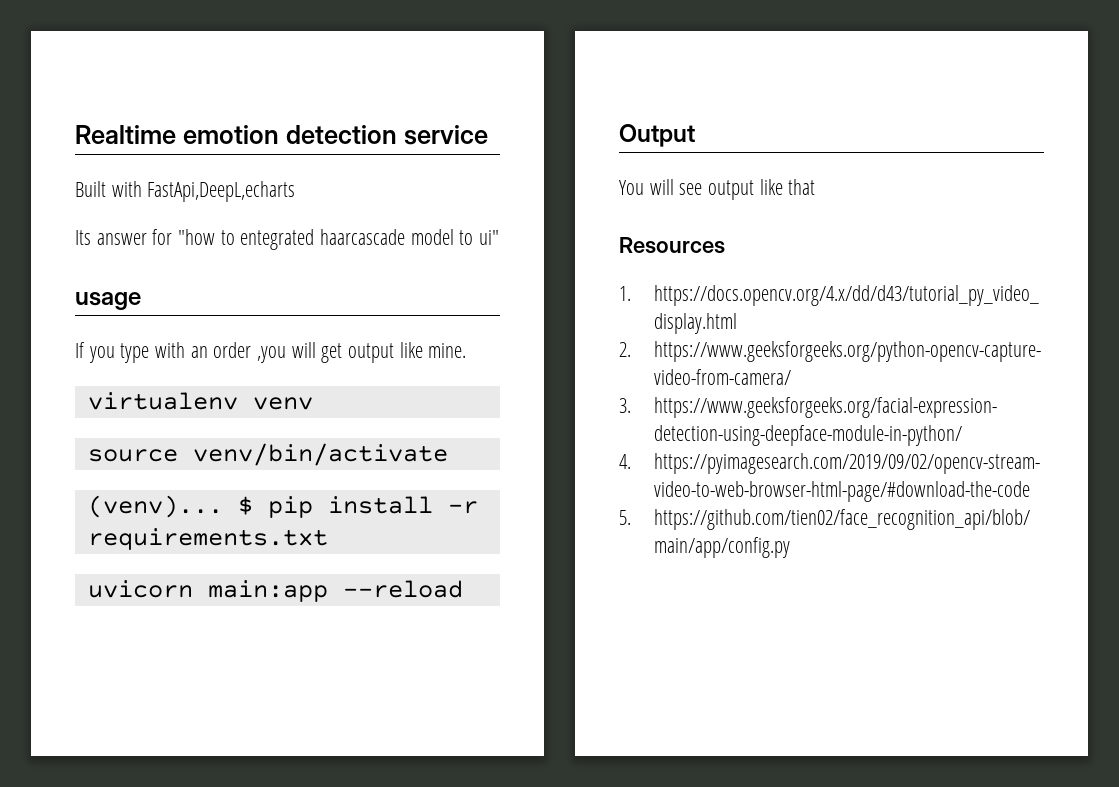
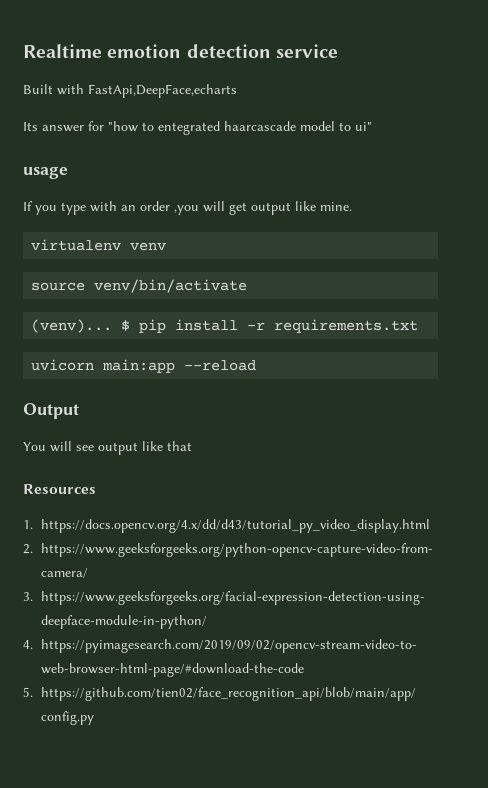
[147,181,296,202] FastApi,DeepL,echarts -> [88,84,237,98] FastApi,DeepFace,echarts

